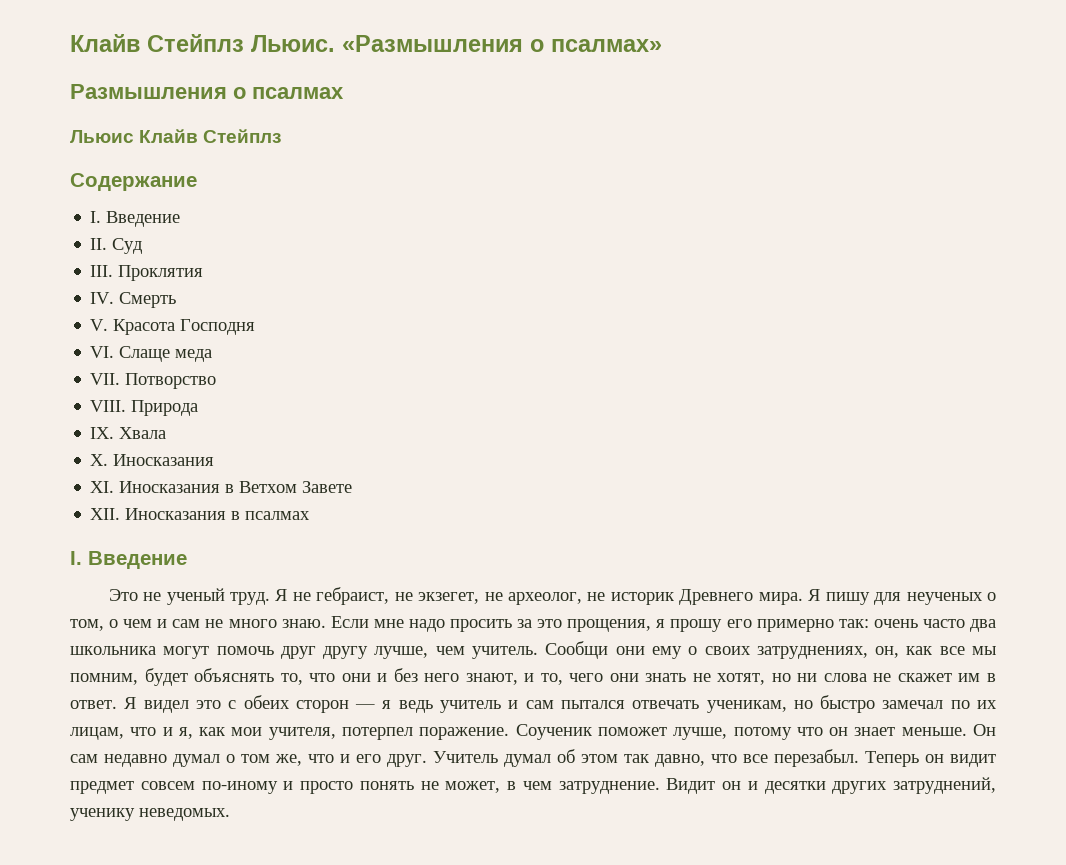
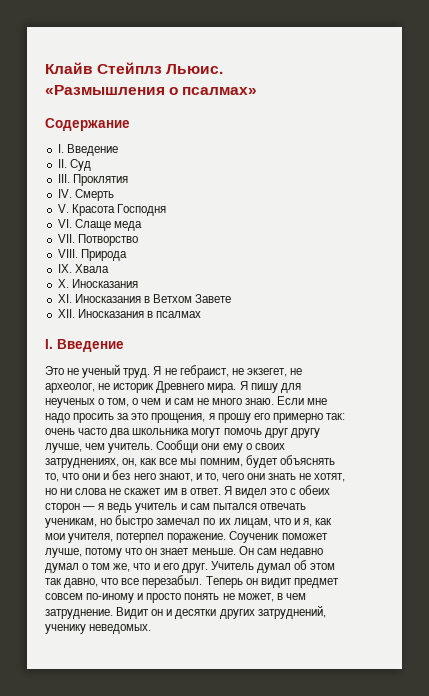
[70,84,344,99] [70,129,282,143] // Размышления о псалмах // Льюис Клайв Стейплз -> (258, 91) none

